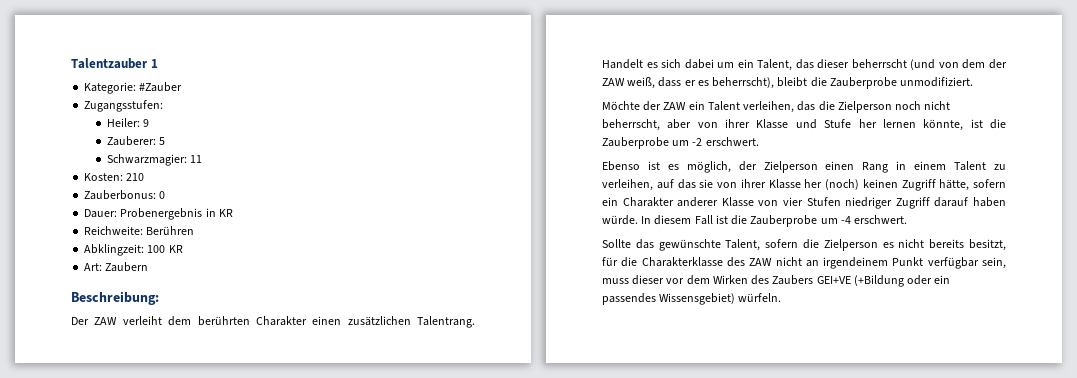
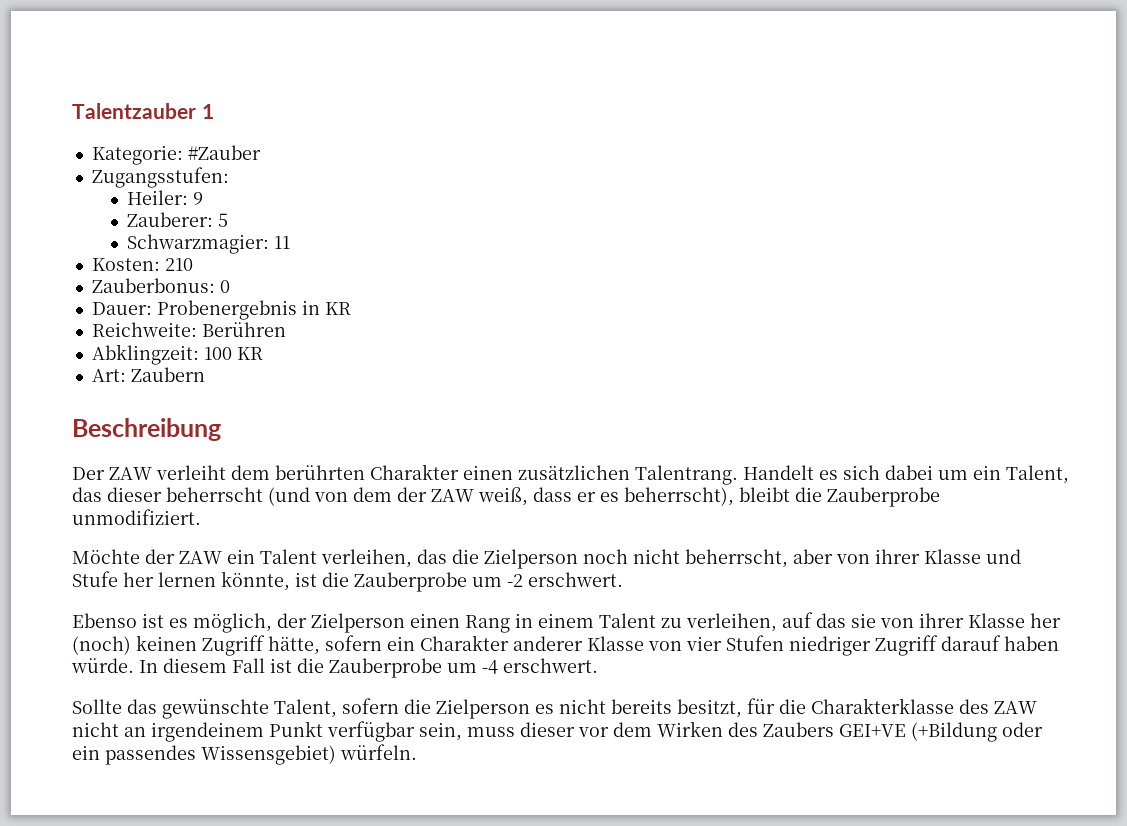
[71,291,159,305] Beschreibung: -> [72,418,221,441] Beschreibung

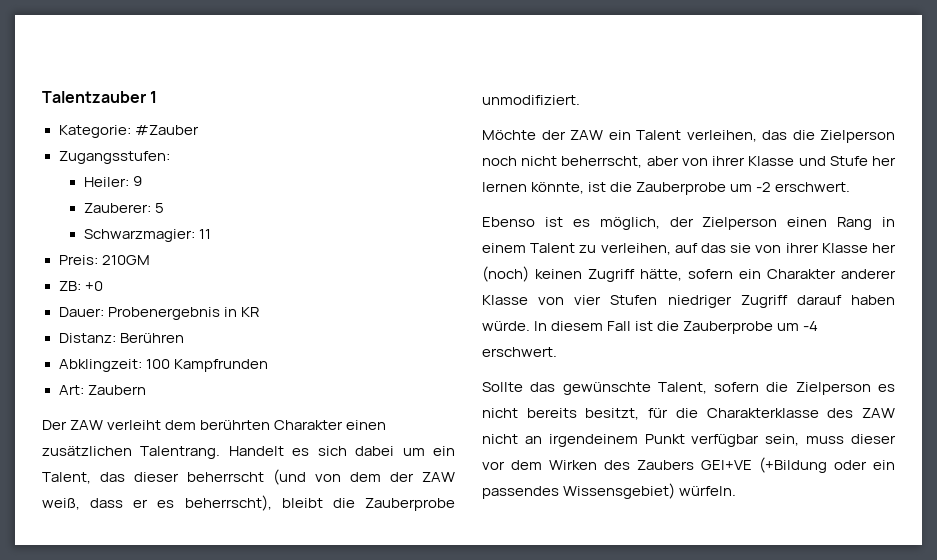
[91,258,193,271] [91,278,230,293] Kosten: 210 // Zauberbonus: 0 -> [58,255,150,265] [58,281,103,291] Preis: 210GM // ZB: +0
[91,322,197,337] Reichweite: -> [58,333,116,343] Distanz:
[236,347,263,360] KR -> [173,359,268,372] Kampfrunden
[72,418,221,441] // Beschreibung -> (146, 390) none

